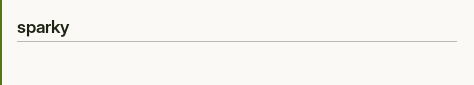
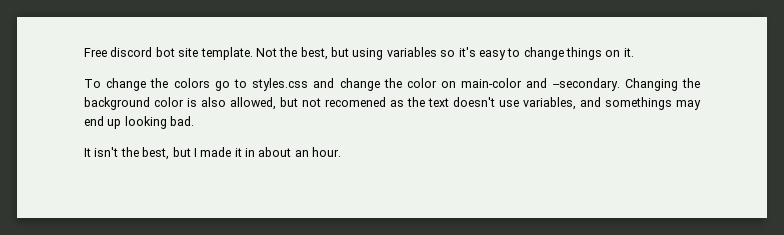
[17,20,70,37] sparky -> [84,47,634,60] [84,78,700,91] [84,97,701,110] [84,116,195,129] [84,147,342,160] Free discord bot site template. Not the best, but using variables so it's easy to change things on it. // To change the colors go to styles.css and change the color on main-color and --secondary. Changing the background color is also allowed, but not recomened as the text doesn't use variables, and somethings may end up looking bad. // It isn't the best, but I made it in about an hour.

